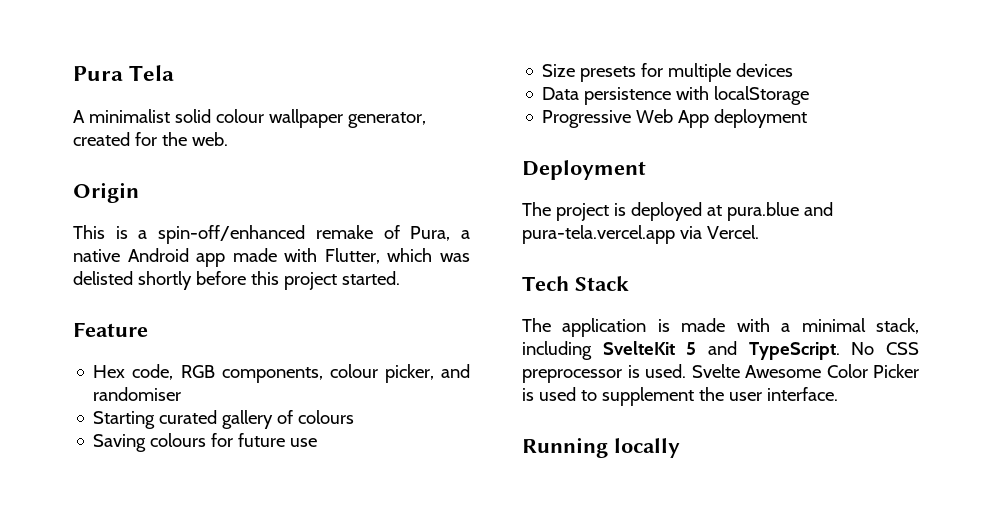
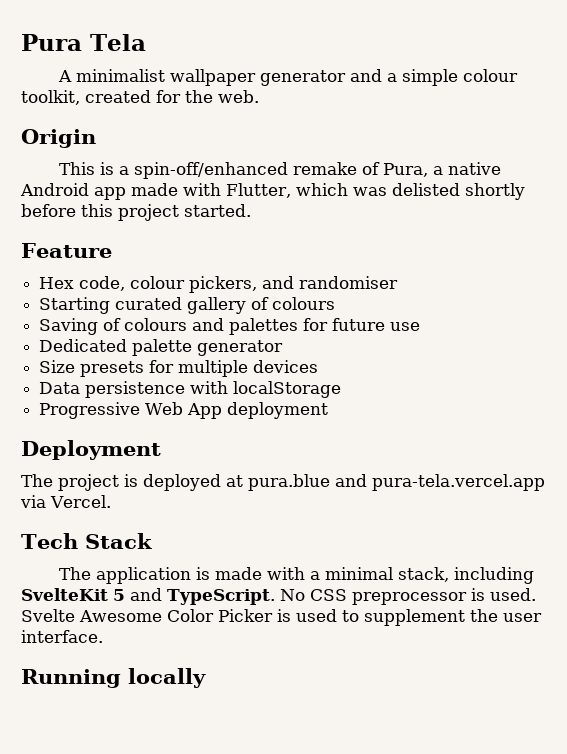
[174,109,426,128] solid colour wallpaper generator, -> [170,69,519,86] [21,90,80,105] wallpaper generator and a simple colour toolkit,
[180,364,434,383] RGB components, colour picker, -> [130,276,258,293] colour pickers,
[150,433,207,447] colours -> [103,318,299,335] of colours and palettes
(318, 442) none -> [39,339,284,356] // Dedicated palette generator

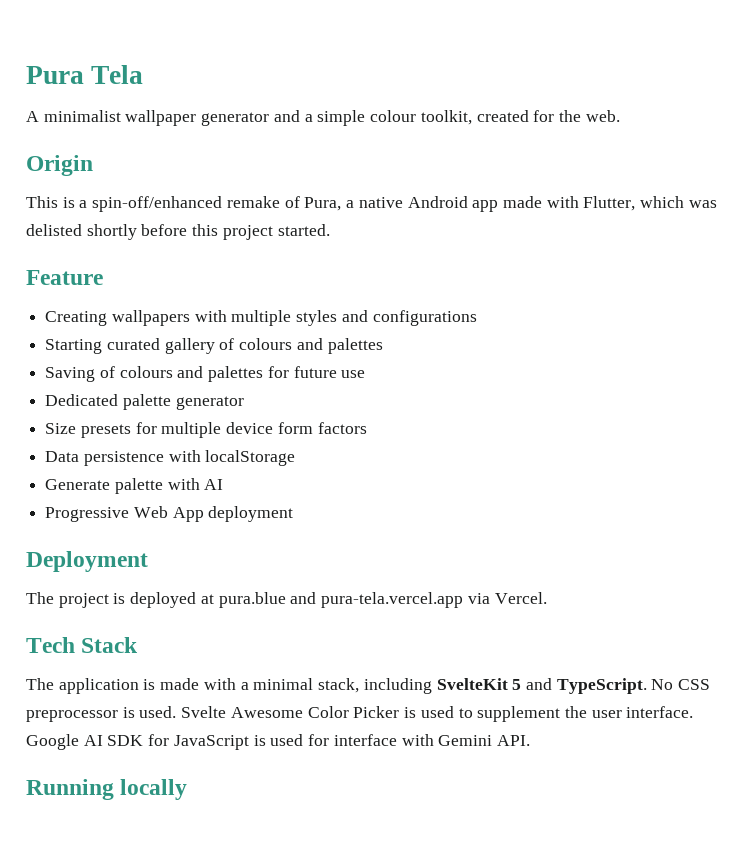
[39,276,399,293] Hex code, colour pickers, and randomiser -> [45,310,477,326] Creating wallpapers with multiple styles and configurations
(336, 303) none -> [296,338,383,354] and palettes
[253,360,319,373] devices -> [226,422,367,434] device form factors
(342, 389) none -> [45,478,224,494] // Generate palette with AI
(103, 636) none -> [26,734,530,750] Google AI SDK for JavaScript is used for interface with Gemini API.

